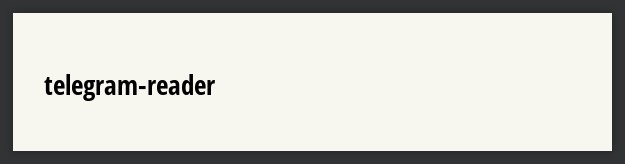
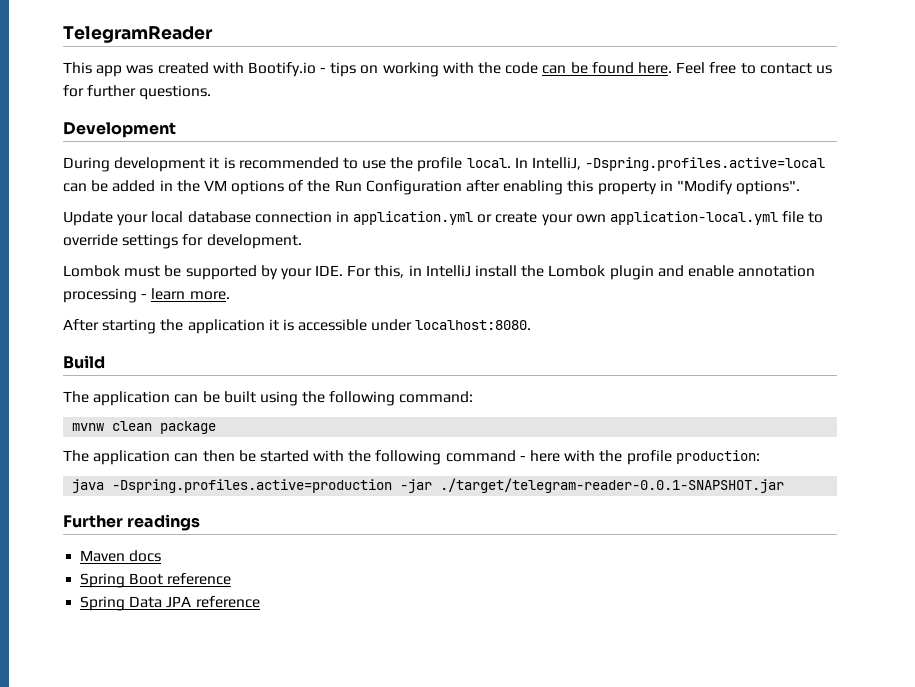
[44,74,216,101] telegram-reader -> [63,26,213,43] [63,62,832,77] [63,85,212,100] [63,122,176,138] [63,157,826,172] [63,180,801,195] [63,211,824,226] [63,234,302,249] [63,265,816,280] [63,288,230,303] [63,319,532,334] [63,355,105,369] [63,391,474,406] [72,421,217,434] [63,450,760,465] [72,478,785,493] [63,514,201,531] [80,550,162,562] [80,573,232,588] [80,596,260,611] TelegramReader // This app was created with Bootify.io - tips on working with the code can be found here. Feel free to contact us for further questions. // Development // During development it is recommended to use the profile local. In IntelliJ, -Dspring.profiles.active=local can be added in the VM options of the Run Configuration after enabling this property in "Modify options". // Update your local database connection in application.yml or create your own application-local.yml file to override settings for development. // Lombok must be supported by your IDE. For this, in IntelliJ install the Lombok plugin and enable annotation processing - learn more. // After starting the application it is accessible under localhost:8080. // Build // The application can be built using the following command: // mvnw clean package // The application can then be started with the following command - here with the profile production: // java -Dspring.profiles.active=production -jar ./target/telegram-reader-0.0.1-SNAPSHOT.jar // Further readings // Maven docs // Spring Boot reference // Spring Data JPA reference

